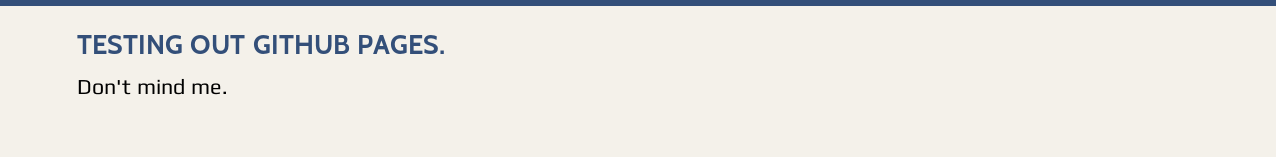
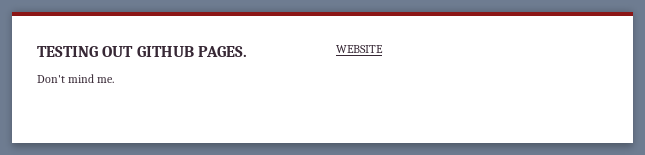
(228, 89) none -> [336,45,383,53] // WEBSITE

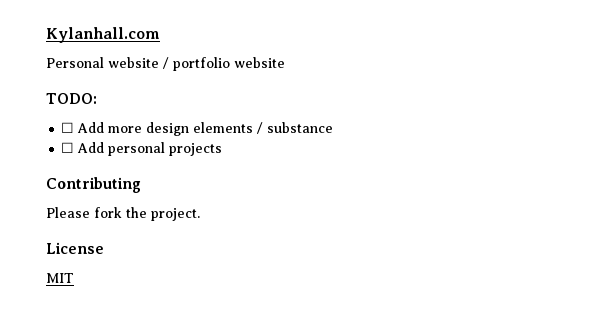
[37,46,247,57] [37,74,115,83] [336,45,383,53] TESTING OUT GITHUB PAGES. // Don't mind me. // WEBSITE -> [46,27,160,43] [46,57,285,71] [46,93,97,104] [61,122,334,136] [61,142,223,156] [46,177,141,193] [46,207,200,221] [46,242,104,254] [46,273,74,283] Kylanhall.com // Personal website / portfolio website // TODO: // ☐ Add more design elements / substance // ☐ Add personal projects // Contributing // Please fork the project. // License // MIT

